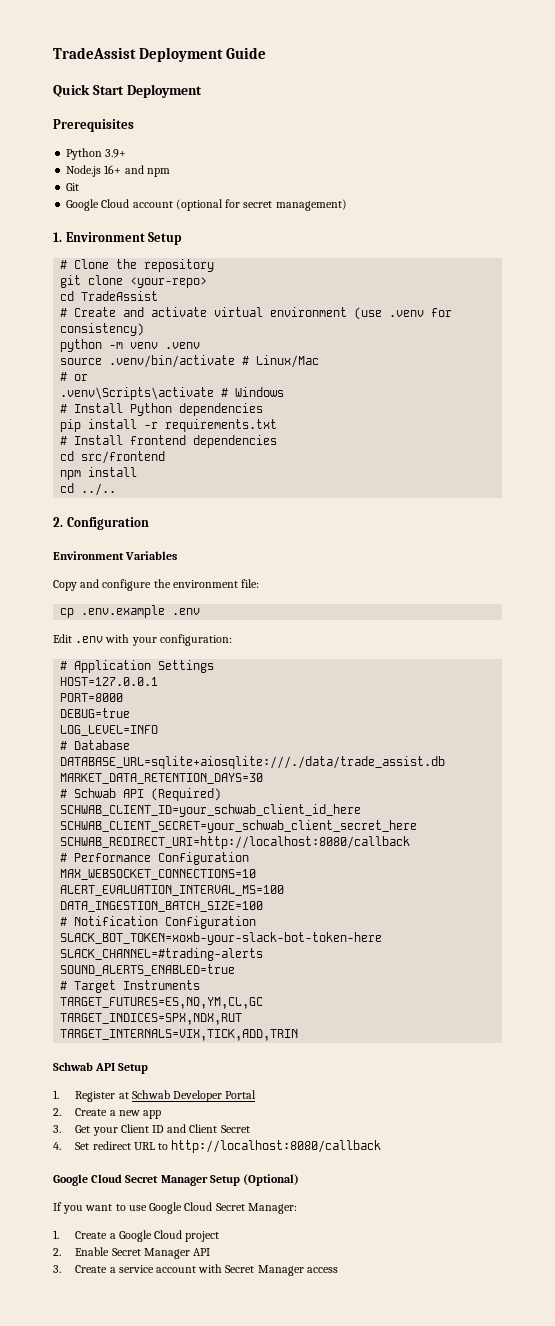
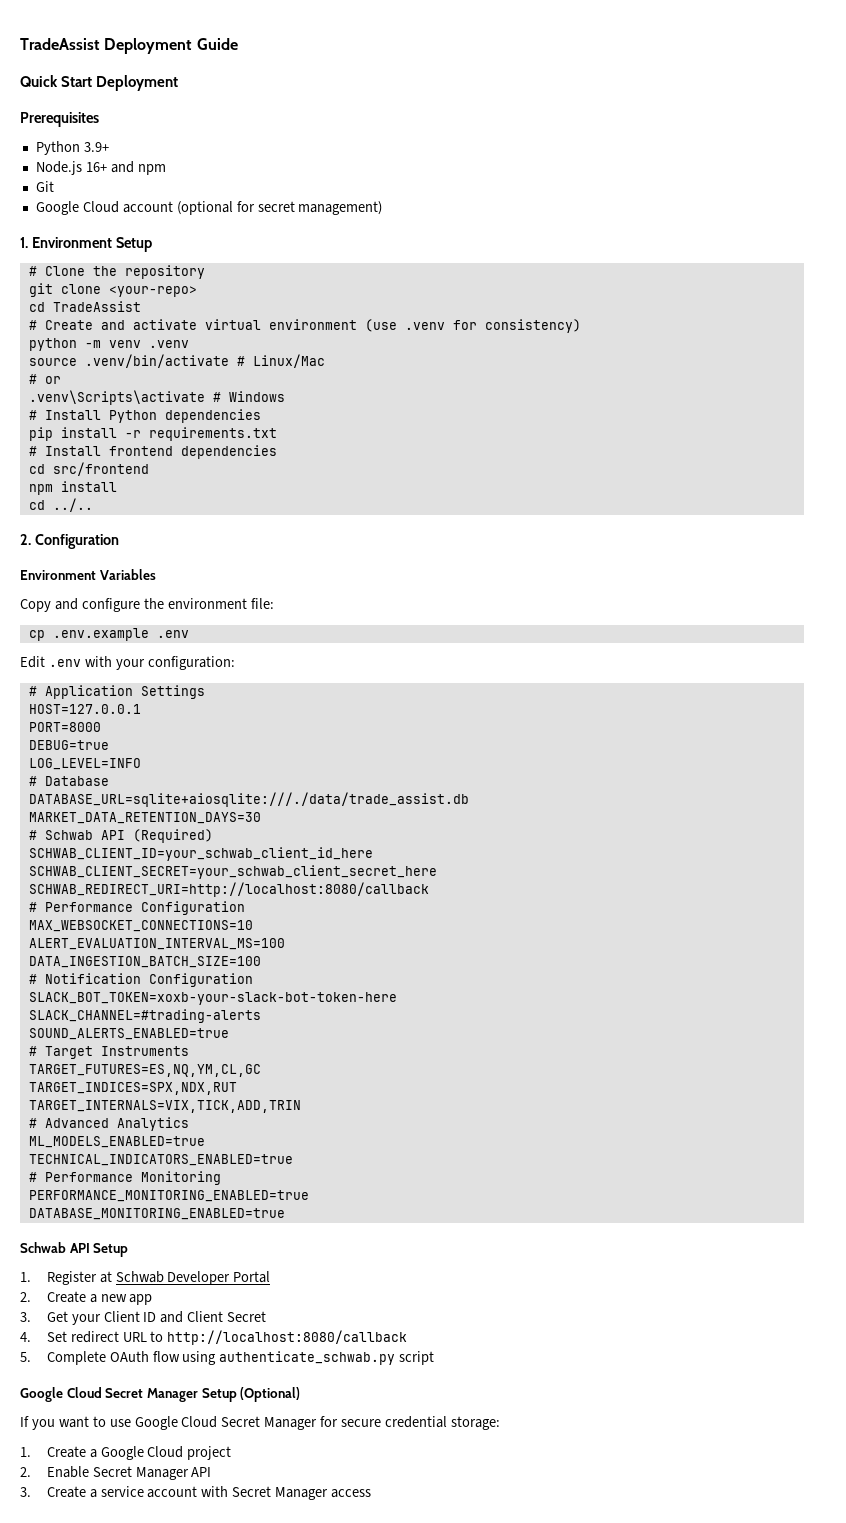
(299, 1035) none -> [28,1117,189,1131] [28,1136,205,1148] [28,1154,293,1166] [28,1171,221,1185] [28,1190,309,1202] [28,1208,285,1220] // # Advanced Analytics // ML_MODELS_ENABLED=true // TECHNICAL_INDICATORS_ENABLED=true // # Performance Monitoring // PERFORMANCE_MONITORING_ENABLED=true // DATABASE_MONITORING_ENABLED=true
(382, 1146) none -> [20,1351,435,1365] // 5. Complete OAuth flow using authenticate_schwab.py script
[247,1203,297,1214] Manager: -> [264,1416,500,1430] Manager for secure credential storage:

